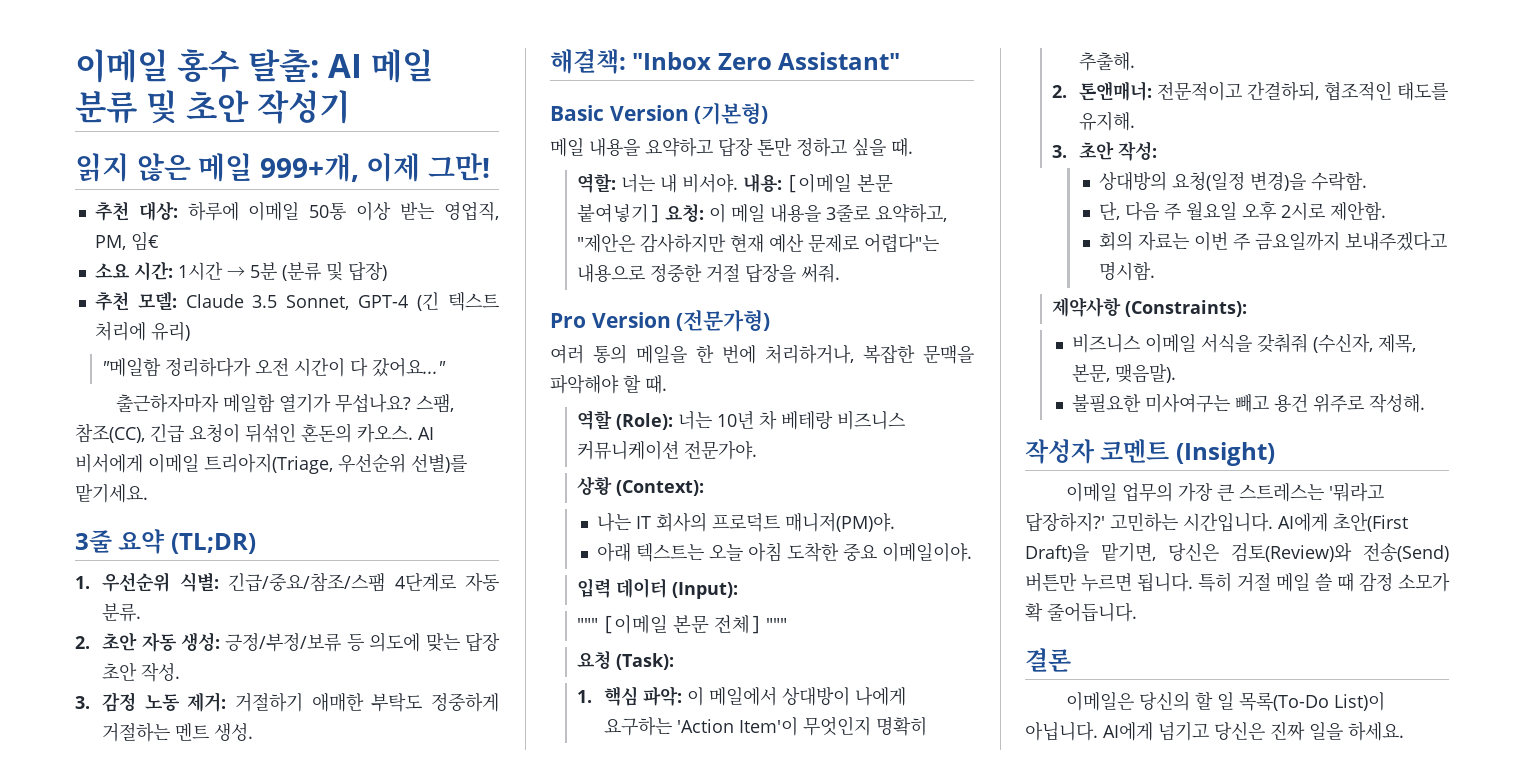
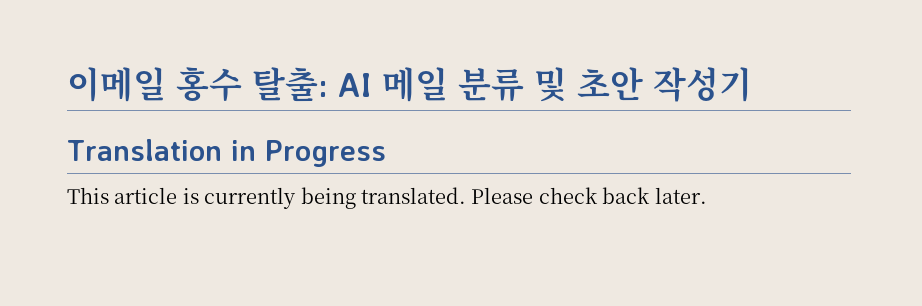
[75,153,490,182] [94,201,499,221] [94,232,159,251] [94,261,387,281] [94,291,499,311] [94,321,190,341] [102,357,447,377] [116,393,455,413] [75,423,434,443] [75,453,467,474] [75,484,148,503] [75,529,256,554] [75,572,499,592] [102,603,142,622] [75,632,500,652] [102,662,181,682] [75,692,499,712] [102,723,254,742] [550,49,901,74] [550,102,769,125] [550,137,913,157] [577,173,894,193] [577,203,948,223] [577,233,940,253] [577,263,841,283] [550,309,771,332] [550,344,974,364] [550,374,667,394] [577,410,906,430] [577,440,758,460] [577,476,705,496] [597,512,896,532] [597,542,973,562] [577,578,739,599] [577,615,788,634] [577,651,675,670] [577,686,907,706] [604,716,928,736] [1079,52,1136,71] [1052,81,1449,101] [1079,111,1136,131] [1052,141,1158,161] [1099,171,1368,191] [1099,201,1387,221] [1099,231,1448,251] [1099,261,1156,281] [1052,297,1248,317] [1072,333,1417,353] [1072,364,1177,383] [1072,393,1426,413] [1025,439,1275,466] [1066,482,1385,502] [1025,512,1408,532] [1025,542,1449,562] [1025,572,1450,592] [1025,602,1137,622] [1025,648,1071,672] [1066,691,1386,711] [1025,721,1404,741] 읽지 않은 메일 999+개, 이제 그만! // 추천 대상: 하루에 이메일 50통 이상 받는 영업직, PM, 임€ // 소요 시간: 1시간 → 5분 (분류 및 답장) // 추천 모델: Claude 3.5 Sonnet, GPT-4 (긴 텍스트 처리에 유리) // "메일함 정리하다가 오전 시간이 다 갔어요..." // 출근하자마자 메일함 열기가 무섭나요? 스팸, 참조(CC), 긴급 요청이 뒤섞인 혼돈의 카오스. AI 비서에게 이메일 트리아지(Triage, 우선순위 선별)를 맡기세요. // 3줄 요약 (TL;DR) // 1. 우선순위 식별: 긴급/중요/참조/스팸 4단계로 자동 분류. // 2. 초안 자동 생성: 긍정/부정/보류 등 의도에 맞는 답장 초안 작성. // 3. 감정 노동 제거: 거절하기 애매한 부탁도 정중하게 거절하는 멘트 생성. // 해결책: "Inbox Zero Assistant" // Basic Version (기본형) // 메일 내용을 요약하고 답장 톤만 정하고 싶을 때. // 역할: 너는 내 비서야. 내용: [이메일 본문 붙여넣기] 요청: 이 메일 내용을 3줄로 요약하고, "제안은 감사하지만 현재 예산 문제로 어렵다"는 내용으로 정중한 거절 답장을 써줘. // Pro Version (전문가형) // 여러 통의 메일을 한 번에 처리하거나, 복잡한 문맥을 파악해야 할 때. // 역할 (Role): 너는 10년 차 베테랑 비즈니스 커뮤니케이션 전문가야. // 상황 (Context): // 나는 IT 회사의 프로덕트 매니저(PM)야. // 아래 텍스트는 오늘 아침 도착한 중요 이메일이야. // 입력 데이터 (Input): // """ [이메일 본문 전체] """ // 요청 (Task): // 1. 핵심 파악: 이 메일에서 상대방이 나에게 요구하는 'Action Item'이 무엇인지 명확히 추출해. // 2. 톤앤매너: 전문적이고 간결하되, 협조적인 태도를 유지해. // 3. 초안 작성: // 상대방의 요청(일정 변경)을 수락함. // 단, 다음 주 월요일 오후 2시로 제안함. // 회의 자료는 이번 주 금요일까지 보내주겠다고 명시함. // 제약사항 (Constraints): // 비즈니스 이메일 서식을 갖춰줘 (수신자, 제목, 본문, 맺음말). // 불필요한 미사여구는 빼고 용건 위주로 작성해. // 작성자 코멘트 (Insight) // 이메일 업무의 가장 큰 스트레스는 '뭐라고 답장하지?' 고민하는 시간입니다. AI에게 초안(First Draft)을 맡기면, 당신은 검토(Review)와 전송(Send) 버튼만 누르면 됩니다. 특히 거절 메일 쓸 때 감정 소모가 확 줄어듭니다. // 결론 // 이메일은 당신의 할 일 목록(To-Do List)이 아닙니다. AI에게 넘기고 당신은 진짜 일을 하세요. -> [67,139,386,167] [67,187,707,209] Translation in Progress // This article is currently being translated. Please check back later.

